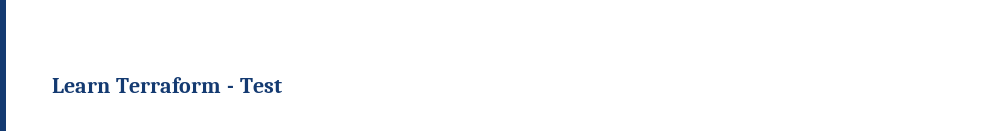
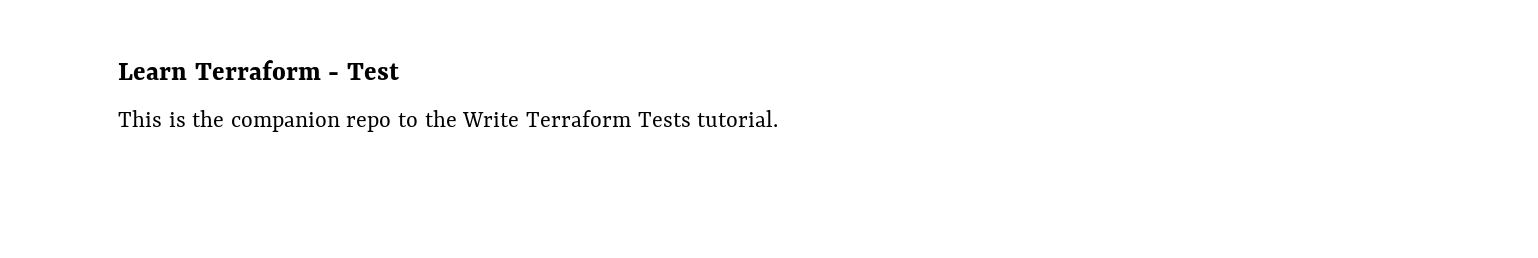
(282, 85) none -> [118,110,779,132] // This is the companion repo to the Write Terraform Tests tutorial.

